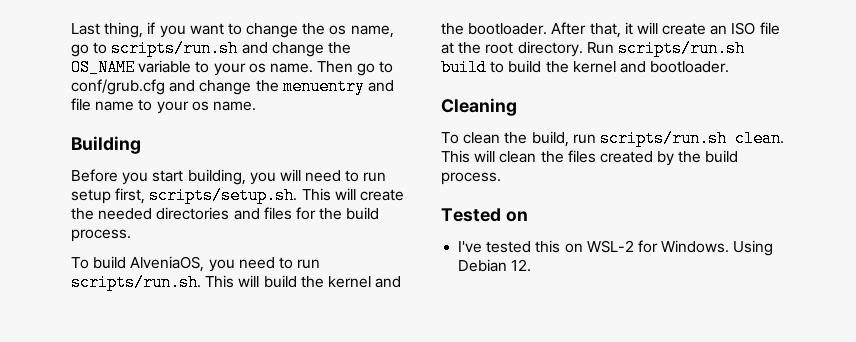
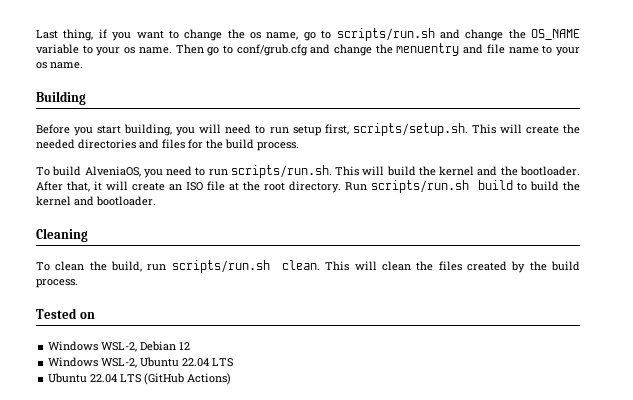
[458,240,774,256] [458,259,532,272] I've tested this on WSL-2 for Windows. Using Debian 12. -> [48,341,191,352] [48,357,234,368] [48,373,232,385] Windows WSL-2, Debian 12 // Windows WSL-2, Ubuntu 22.04 LTS // Ubuntu 22.04 LTS (GitHub Actions)

